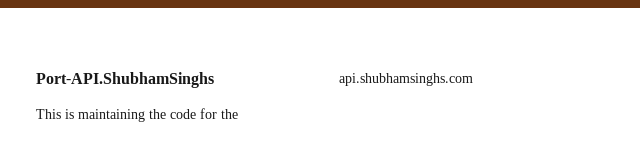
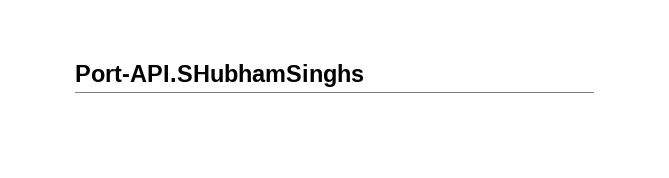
[36,72,214,88] [36,108,238,122] [339,73,473,86] Port-API.ShubhamSinghs // This is maintaining the code for the api.shubhamsinghs.com -> [75,64,364,87] Port-API.SHubhamSinghs

